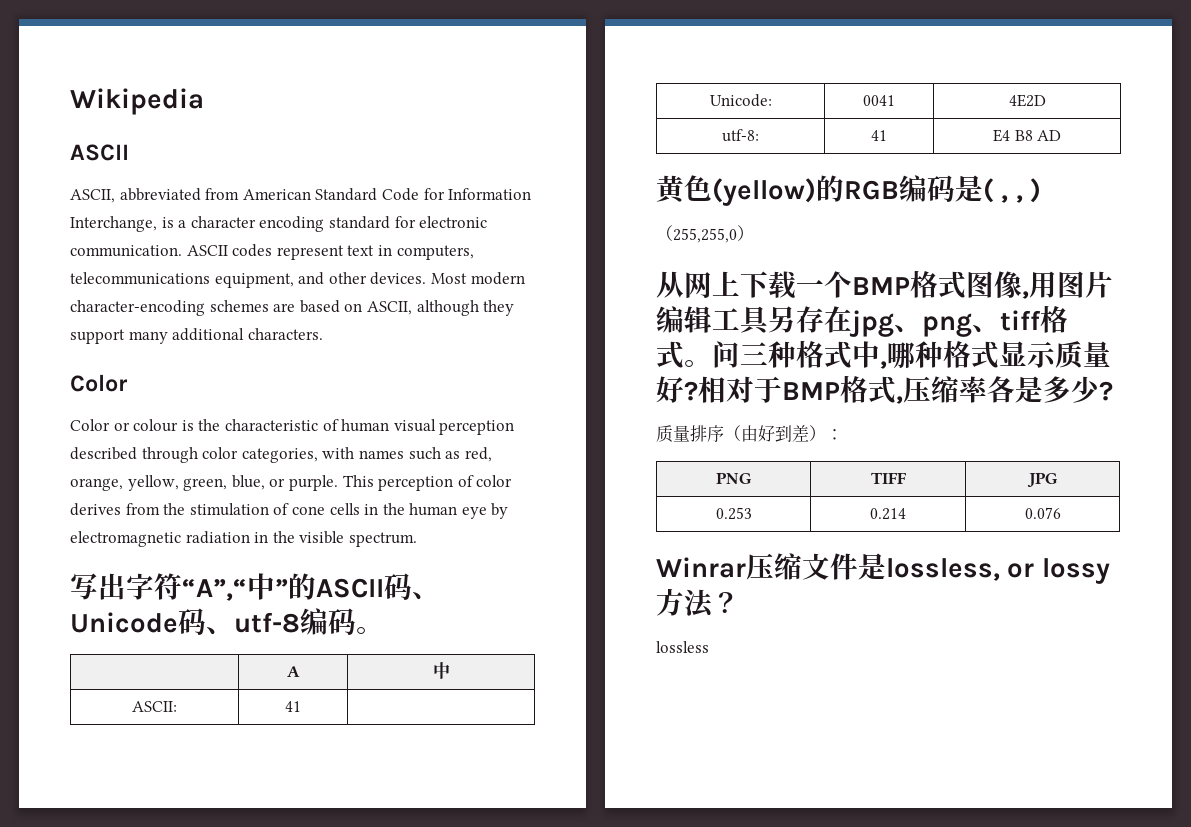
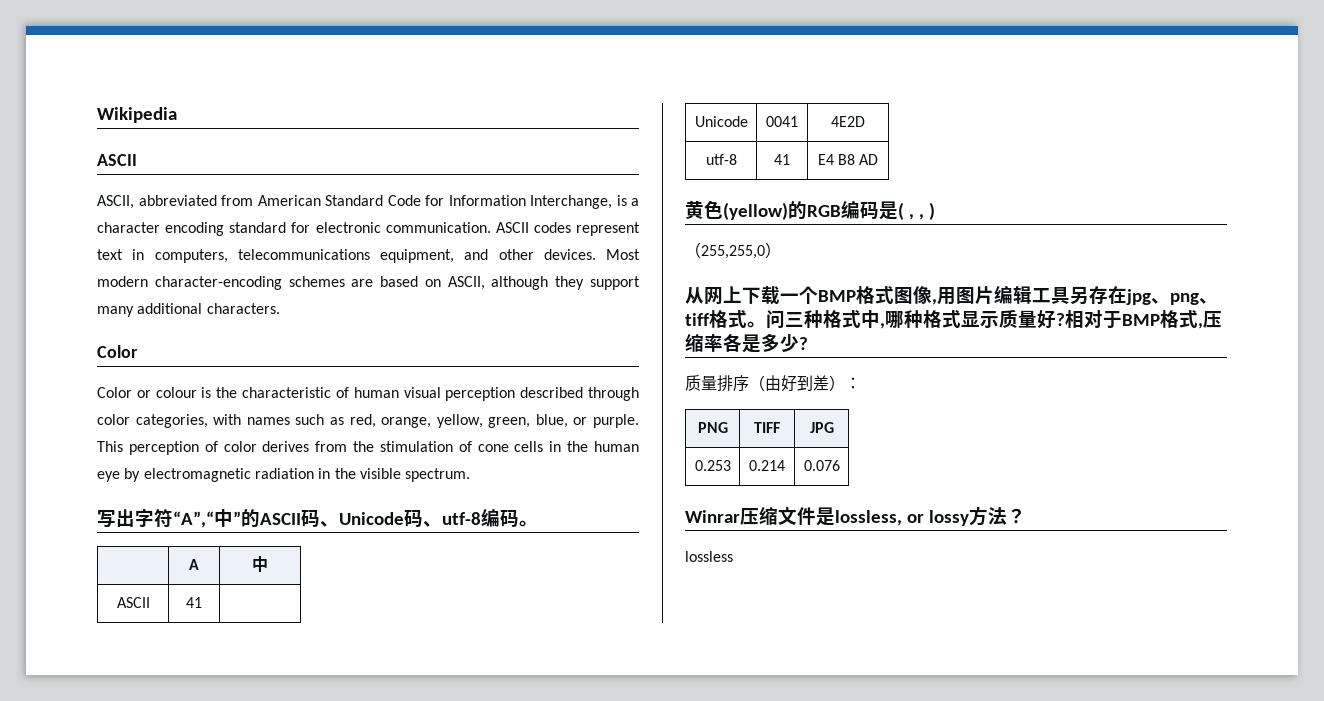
[132,701,177,712] ASCII: -> [116,597,150,608] ASCII
[709,94,772,107] Unicode: -> [694,116,748,127] Unicode
[722,129,759,142] utf-8: -> [705,154,737,165] utf-8

